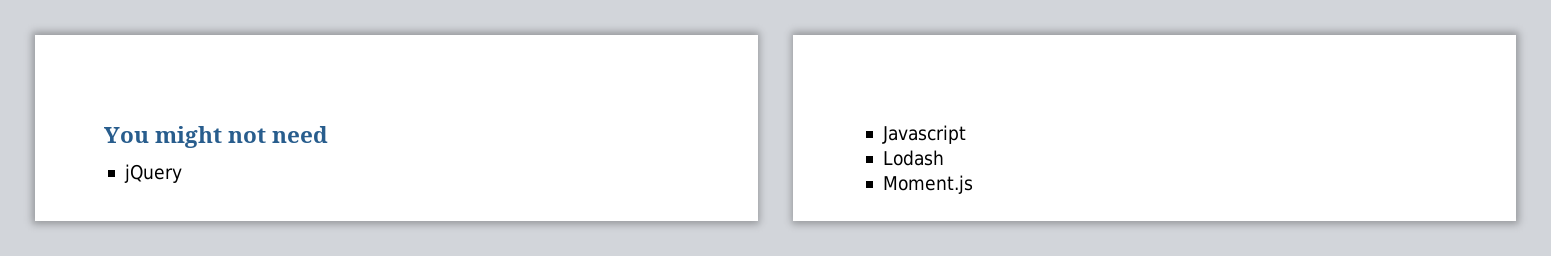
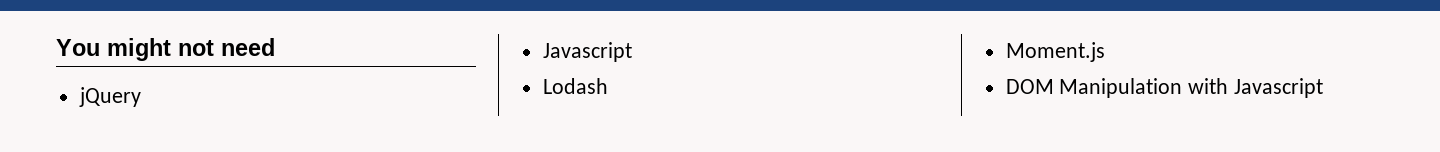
(973, 184) none -> [1005,78,1324,98] // DOM Manipulation with Javascript

